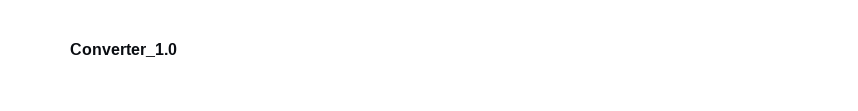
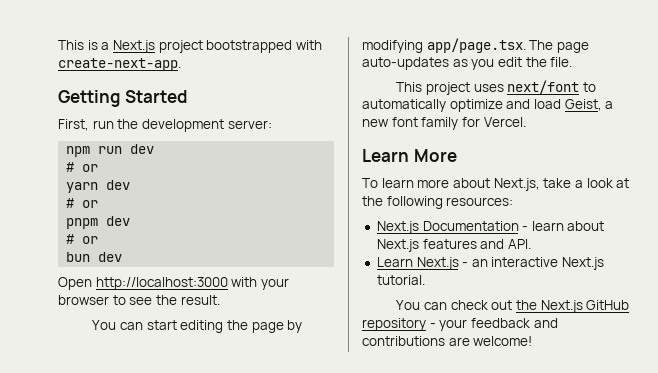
[70,43,177,57] Converter_1.0 -> [58,40,322,53] [58,58,181,71] [58,90,187,107] [58,119,272,132] [66,144,155,157] [66,162,99,172] [66,180,131,193] [66,198,99,208] [66,216,131,229] [66,234,99,244] [66,252,123,262] [58,277,289,290] [58,295,220,305] [92,320,303,333] [362,38,589,53] [362,57,573,70] [396,80,596,95] [362,99,614,112] [362,117,526,130] [362,149,457,162] [362,178,630,191] [362,196,514,209] [376,221,605,234] [376,239,531,252] [376,257,605,270] [376,275,425,285] [396,300,630,313] [362,318,558,331] [362,336,533,346] This is a Next.js project bootstrapped with create-next-app. // Getting Started // First, run the development server: // npm run dev // # or // yarn dev // # or // pnpm dev // # or // bun dev // Open http://localhost:3000 with your browser to see the result. // You can start editing the page by modifying app/page.tsx. The page auto-updates as you edit the file. // This project uses next/font to automatically optimize and load Geist, a new font family for Vercel. // Learn More // To learn more about Next.js, take a look at the following resources: // Next.js Documentation - learn about Next.js features and API. // Learn Next.js - an interactive Next.js tutorial. // You can check out the Next.js GitHub repository - your feedback and contributions are welcome!

